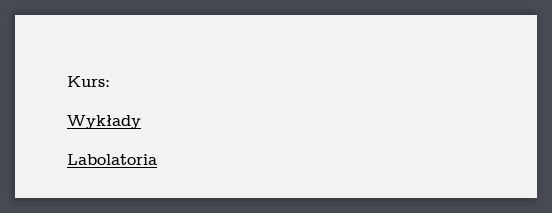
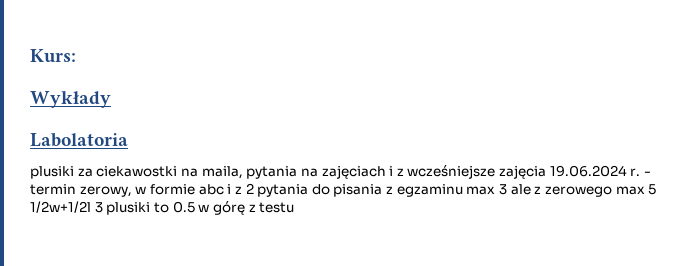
(157, 159) none -> [30,165,652,179] [30,183,657,197] [30,201,295,215] // plusiki za ciekawostki na maila, pytania na zajęciach i z wcześniejsze zajęcia 19.06.2024 r. - termin zerowy, w formie abc i z 2 pytania do pisania z egzaminu max 3 ale z zerowego max 5 1/2w+1/2l 3 plusiki to 0.5 w górę z testu

